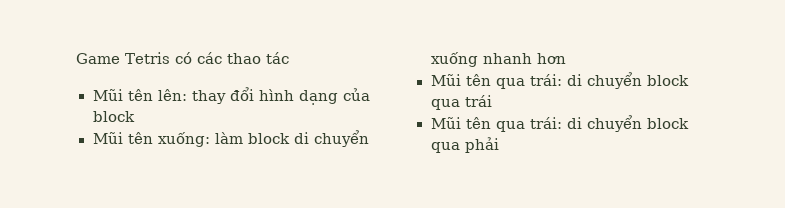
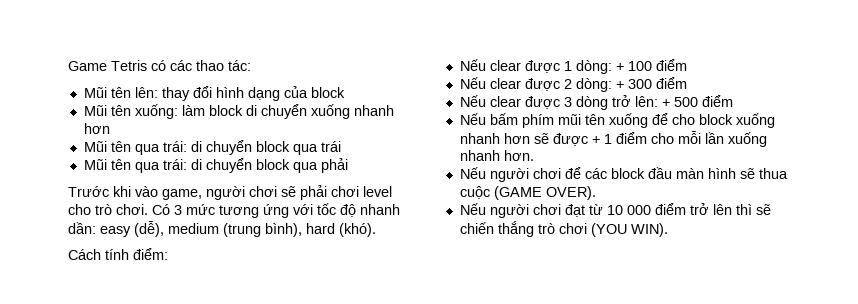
[265,52,289,64] tác -> [228,60,251,71] tác:
(499, 145) none -> [68,185,392,200] [68,203,400,218] [68,221,376,237] [68,248,168,260] [459,59,687,74] [459,77,687,92] [459,95,733,110] [459,113,775,128] [459,131,767,147] [459,150,534,161] [459,167,788,182] [459,186,596,200] [459,203,771,218] [459,221,668,237] // Trước khi vào game, người chơi sẽ phải chơi level cho trò chơi. Có 3 mức tương ứng với tốc độ nhanh dần: easy (dễ), medium (trung bình), hard (khó). // Cách tính điểm: // Nếu clear được 1 dòng: + 100 điểm // Nếu clear được 2 dòng: + 300 điểm // Nếu clear được 3 dòng trở lên: + 500 điểm // Nếu bấm phím mũi tên xuống để cho block xuống nhanh hơn sẽ được + 1 điểm cho mỗi lần xuống nhanh hơn. // Nếu người chơi để các block đầu màn hình sẽ thua cuộc (GAME OVER). // Nếu người chơi đạt từ 10 000 điểm trở lên thì sẽ chiến thắng trò chơi (YOU WIN).

